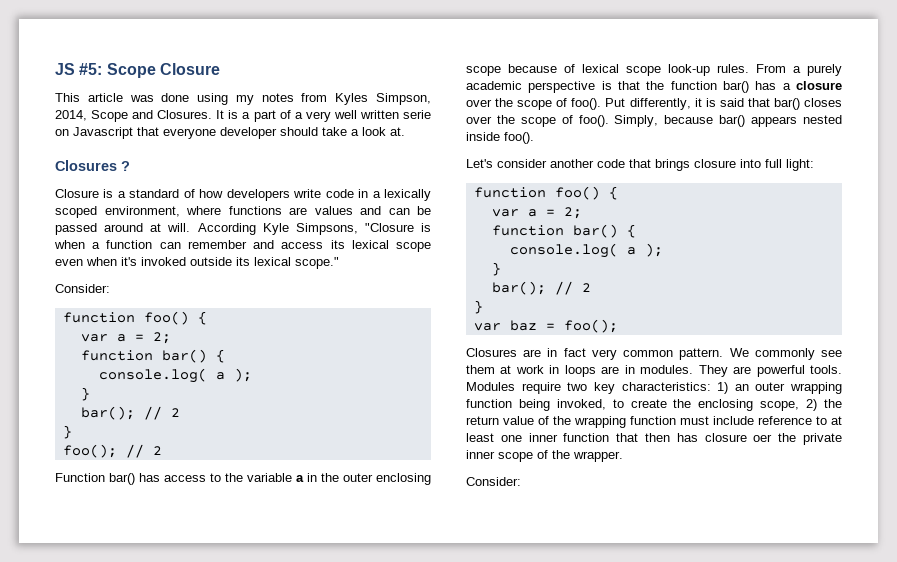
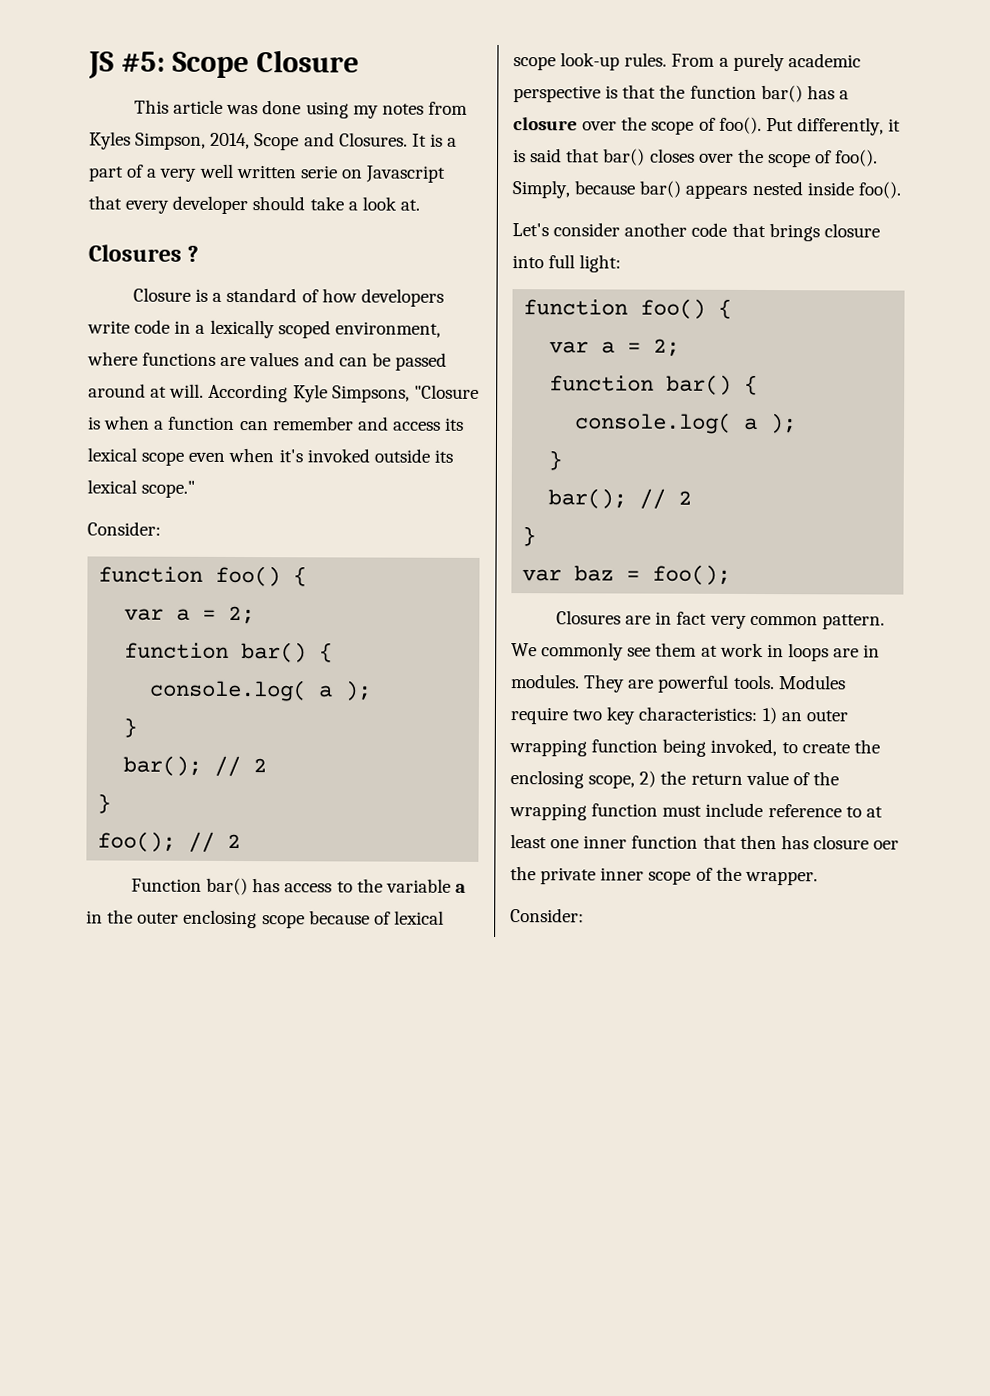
[163,128,216,139] everyone -> [125,200,170,214] every

